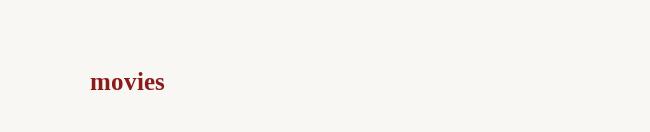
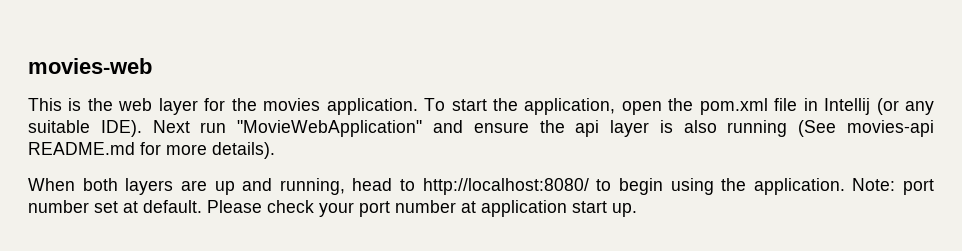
[90,72,165,90] movies -> [28,58,152,74] [28,98,935,115] [28,120,935,137] [28,142,275,159] [28,178,934,195] [28,200,637,217] movies-web // This is the web layer for the movies application. To start the application, open the pom.xml file in Intellij (or any suitable IDE). Next run "MovieWebApplication" and ensure the api layer is also running (See movies-api README.md for more details). // When both layers are up and running, head to http://localhost:8080/ to begin using the application. Note: port number set at default. Please check your port number at application start up.

